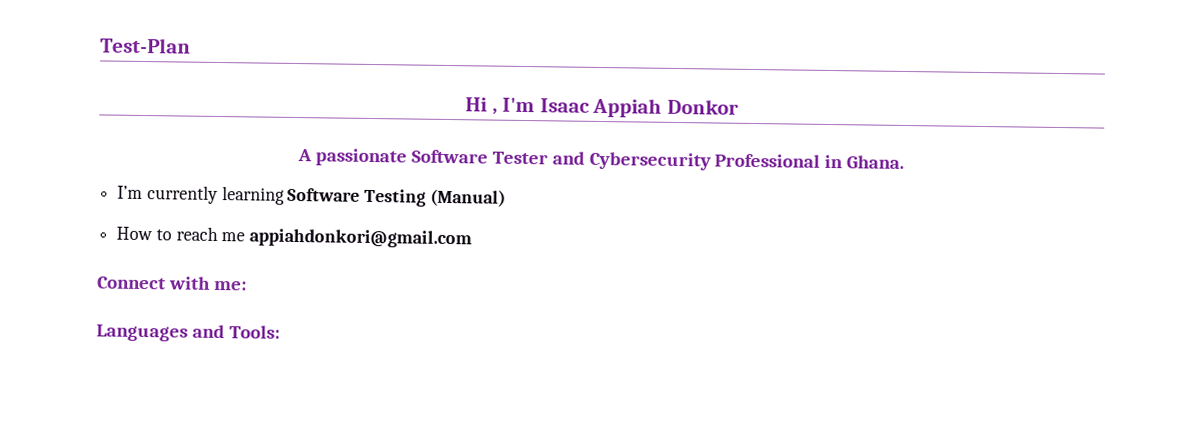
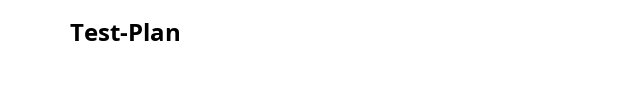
[465,97,739,118] [296,148,905,171] [117,185,506,207] [116,226,473,249] [97,276,247,291] [96,324,280,342] // Hi , I'm Isaac Appiah Donkor // A passionate Software Tester and Cybersecurity Professional in Ghana. // I’m currently learning Software Testing (Manual) // How to reach me appiahdonkori@gmail.com // Connect with me: // Languages and Tools: -> (181, 32) none

